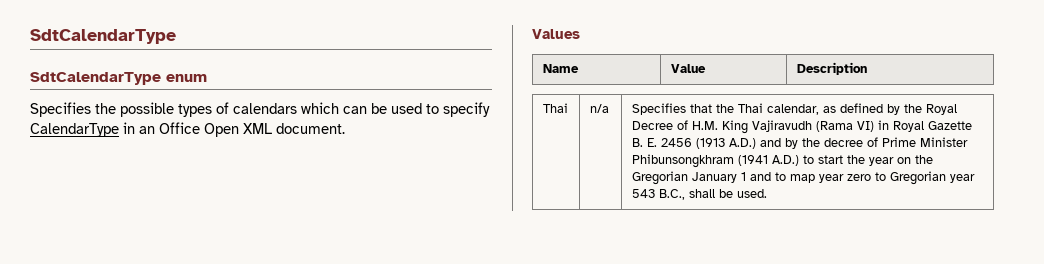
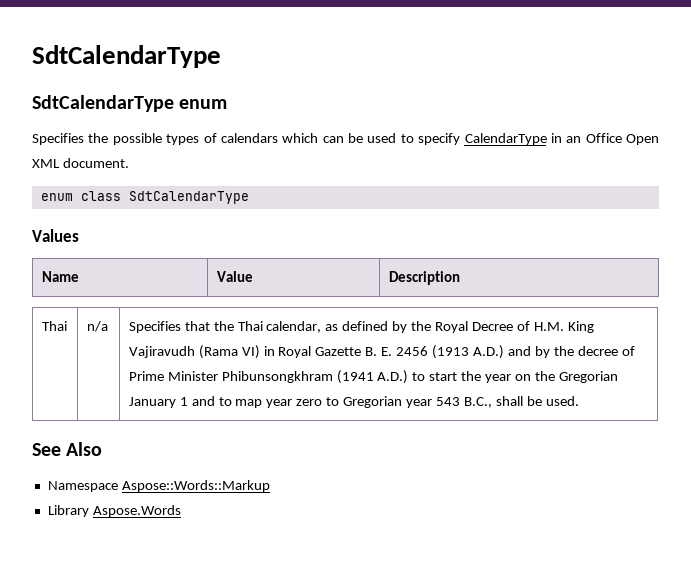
(345, 128) none -> [40,191,249,204] // enum class SdtCalendarType
(767, 193) none -> [32,442,103,456] [47,480,270,492] [47,505,181,517] // See Also // Namespace Aspose::Words::Markup // Library Aspose.Words

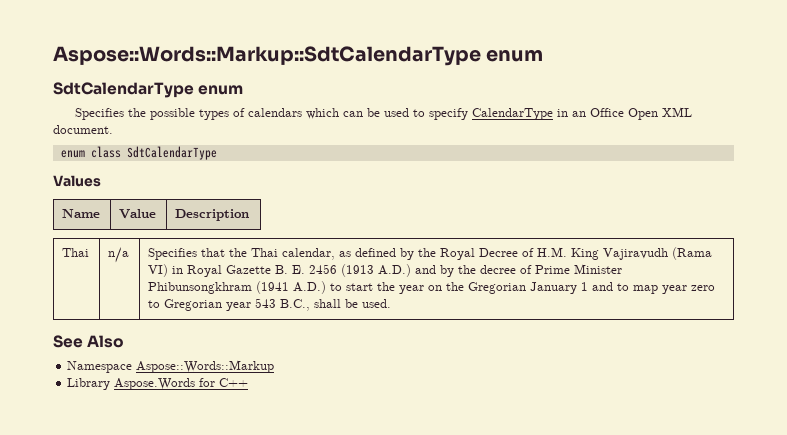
[32,45,221,68] SdtCalendarType -> [53,46,544,66] Aspose::Words::Markup::SdtCalendarType enum
(181, 511) none -> [199,378,249,387] for C++

